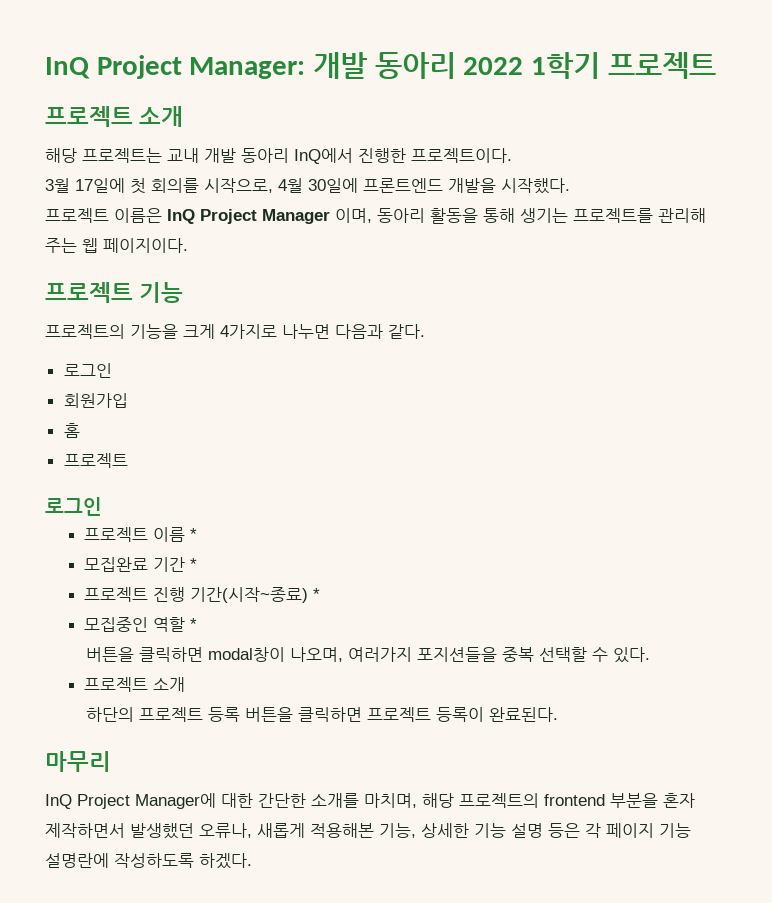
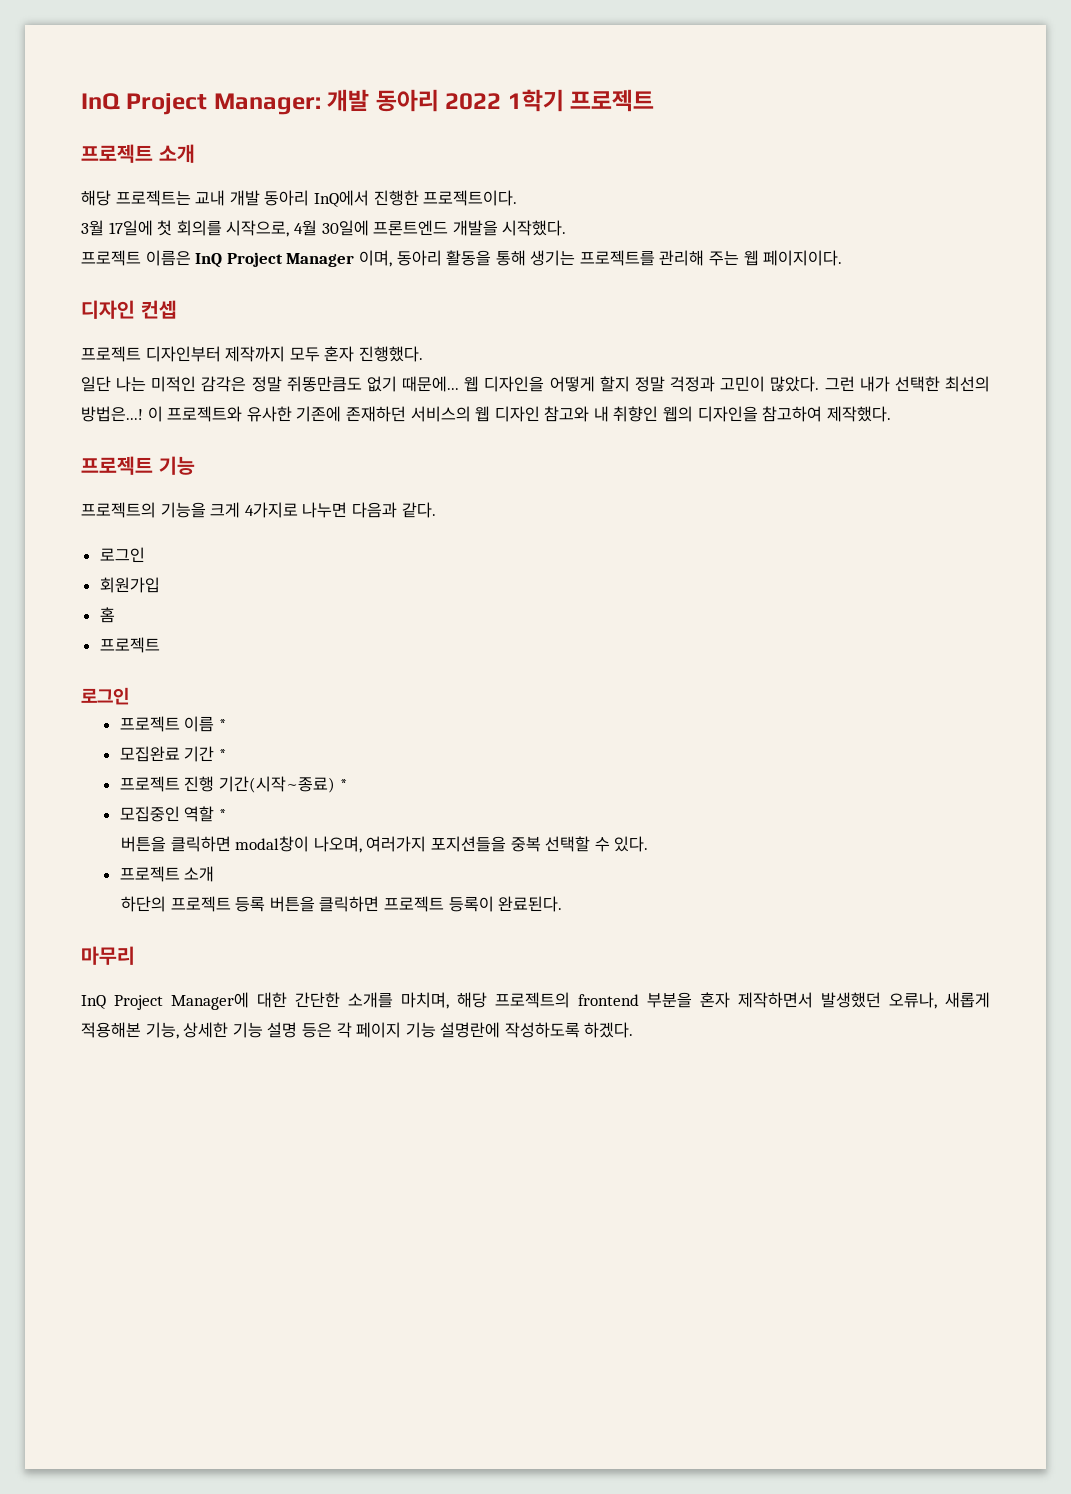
(188, 245) none -> [81,300,177,319] [81,346,423,362] [81,376,990,392] [81,406,891,422] // 디자인 컨셉 // 프로젝트 디자인부터 제작까지 모두 혼자 진행했다. // 일단 나는 미적인 감각은 정말 쥐똥만큼도 없기 때문에... 웹 디자인을 어떻게 할지 정말 걱정과 고민이 많았다. 그런 내가 선택한 최선의 방법은...! 이 프로젝트와 유사한 기존에 존재하던 서비스의 웹 디자인 참고와 내 취향인 웹의 디자인을 참고하여 제작했다.

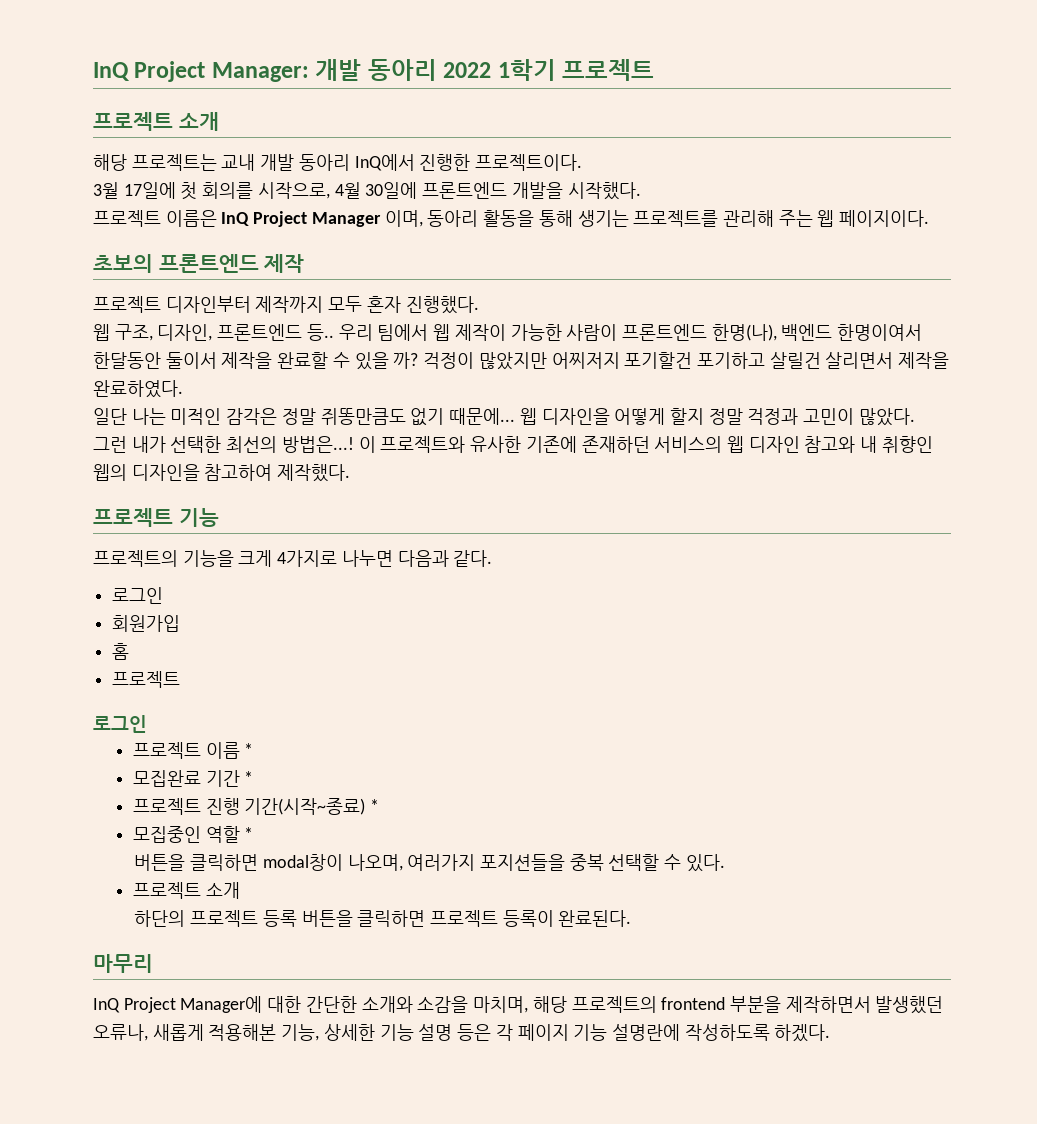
[81,300,177,319] 디자인 컨셉 -> [93,254,305,273] 초보의 프론트엔드 제작
(423, 354) none -> [93,324,923,341] [93,352,950,370] [93,380,183,398] // 웹 구조, 디자인, 프론트엔드 등.. 우리 팀에서 웹 제작이 가능한 사람이 프론트엔드 한명(나), 백엔드 한명이여서 한달동안 둘이서 제작을 완료할 수 있을 까? 걱정이 많았지만 어찌저지 포기할건 포기하고 살릴건 살리면서 제작을 완료하였다.
[348,992,393,1008] 소개를 -> [361,996,469,1013] 소개와 소감을
[700,992,730,1008] 혼자 -> (781, 1004) none

